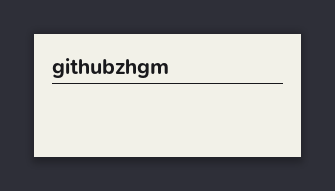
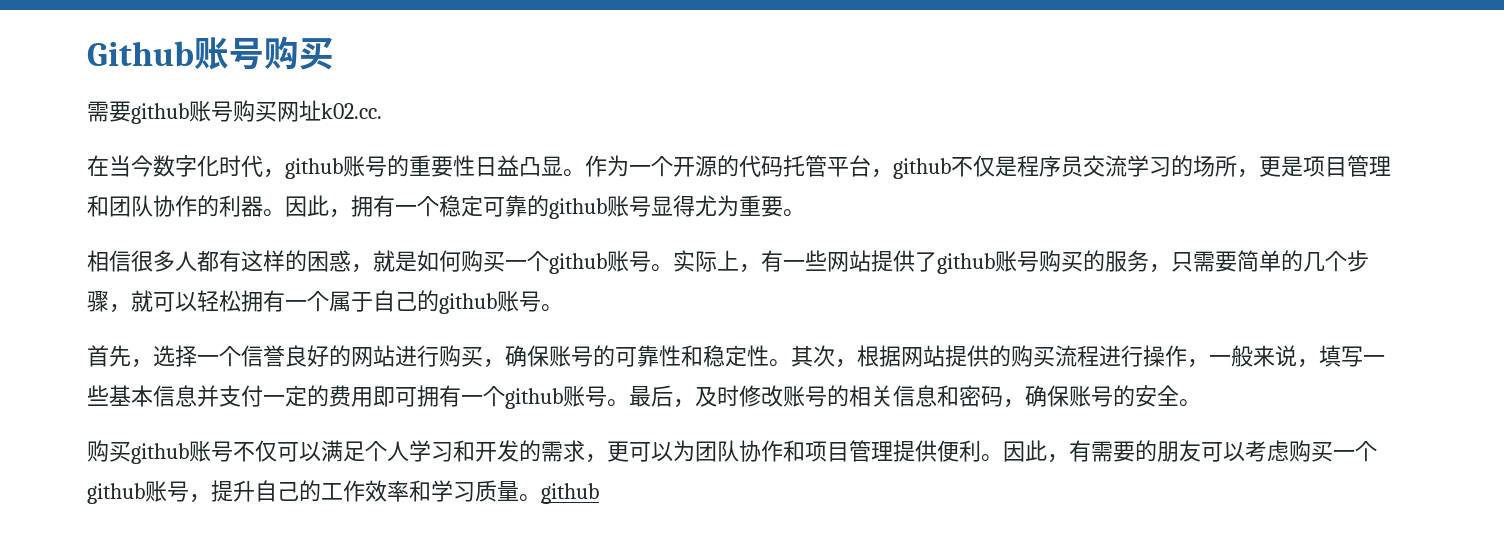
[52,58,169,78] githubzhgm -> [87,36,334,70] [87,100,382,124] [87,155,1391,179] [87,195,805,219] [87,250,1369,274] [87,290,563,314] [87,345,1385,368] [87,385,1201,409] [87,440,1377,464] [87,480,599,504] Github账号购买 // 需要github账号购买网址k02.cc. // 在当今数字化时代，github账号的重要性日益凸显。作为一个开源的代码托管平台，github不仅是程序员交流学习的场所，更是项目管理和团队协作的利器。因此，拥有一个稳定可靠的github账号显得尤为重要。 // 相信很多人都有这样的困惑，就是如何购买一个github账号。实际上，有一些网站提供了github账号购买的服务，只需要简单的几个步骤，就可以轻松拥有一个属于自己的github账号。 // 首先，选择一个信誉良好的网站进行购买，确保账号的可靠性和稳定性。其次，根据网站提供的购买流程进行操作，一般来说，填写一些基本信息并支付一定的费用即可拥有一个github账号。最后，及时修改账号的相关信息和密码，确保账号的安全。 // 购买github账号不仅可以满足个人学习和开发的需求，更可以为团队协作和项目管理提供便利。因此，有需要的朋友可以考虑购买一个github账号，提升自己的工作效率和学习质量。github

